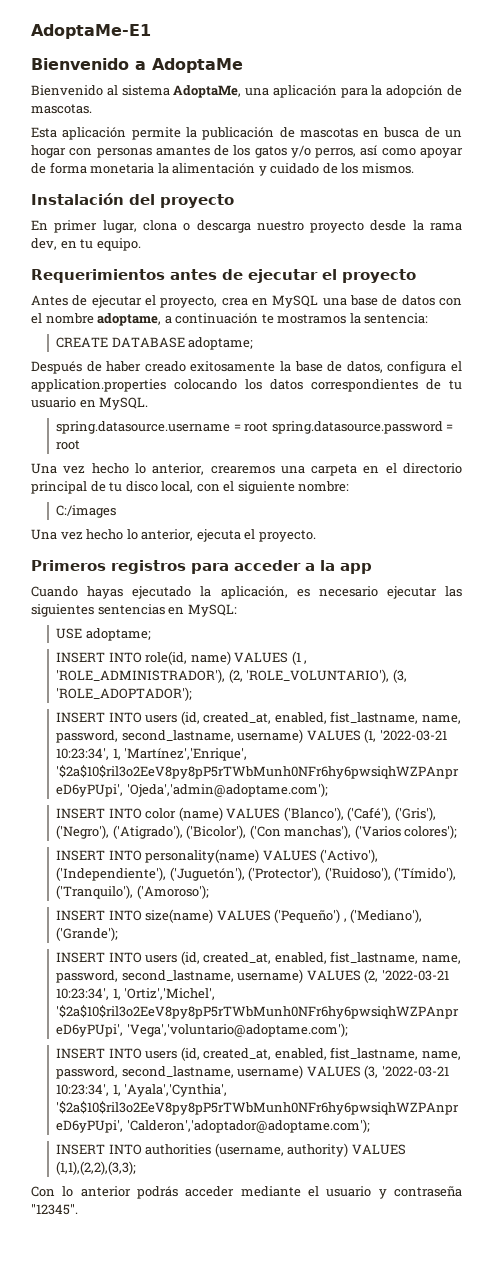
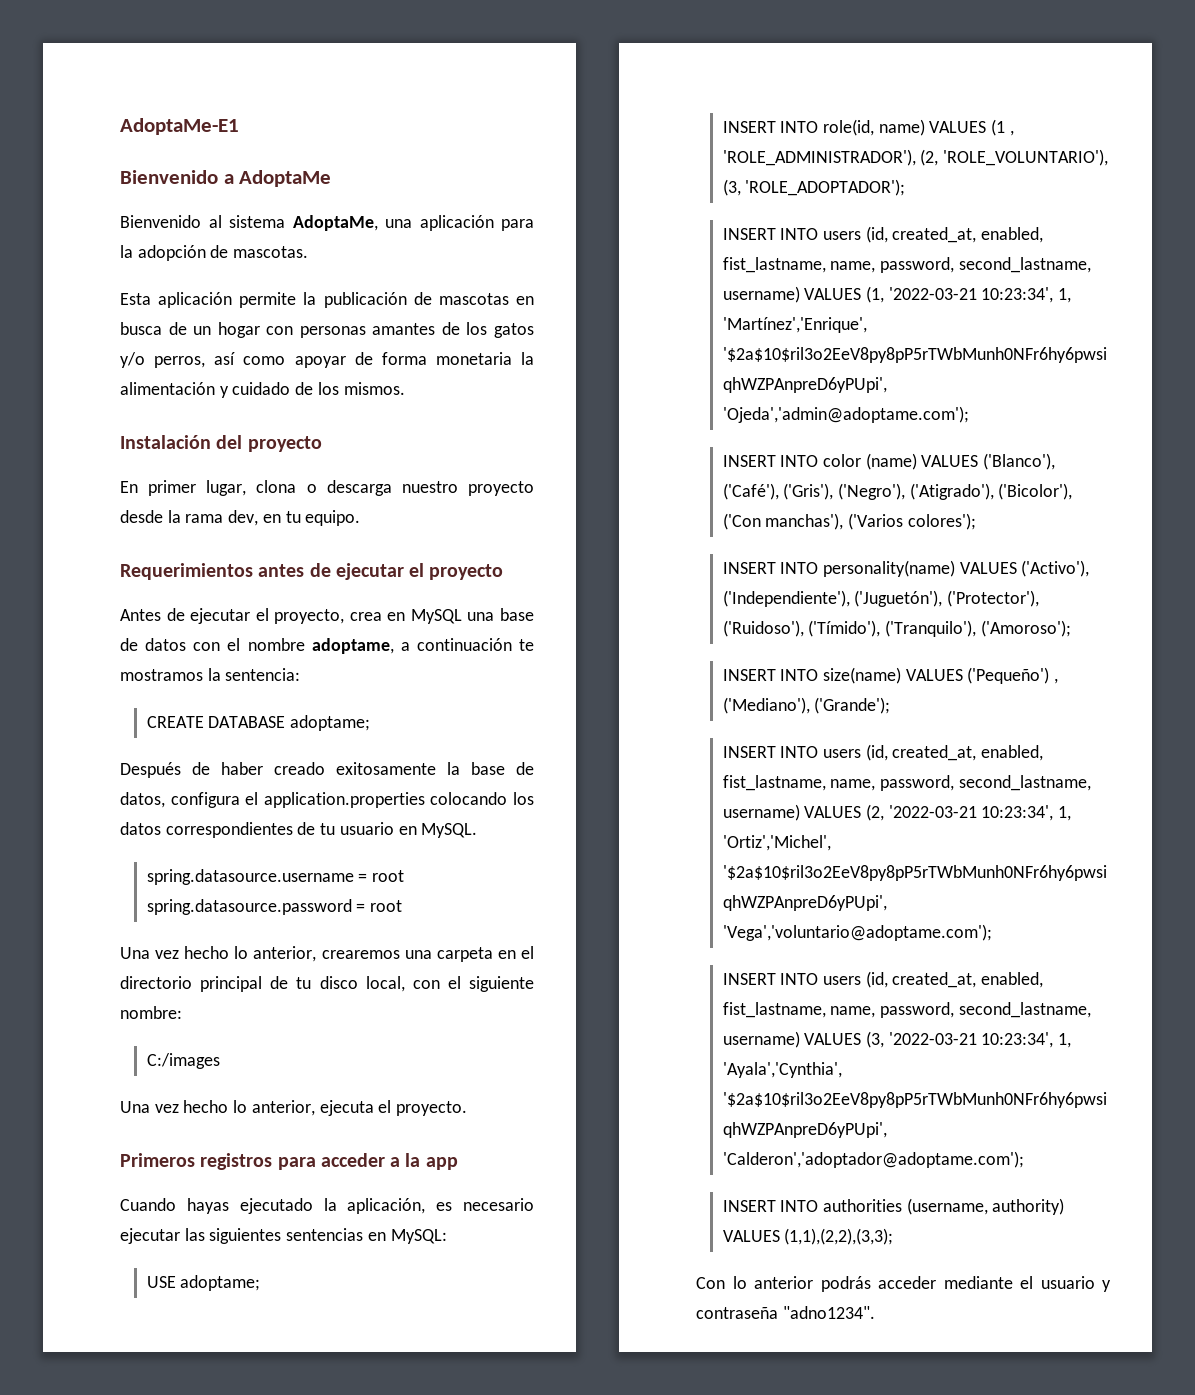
[31,1204,78,1215] "12345". -> [782,1306,875,1319] "adno1234".

